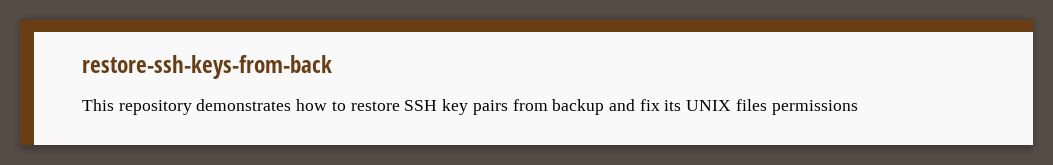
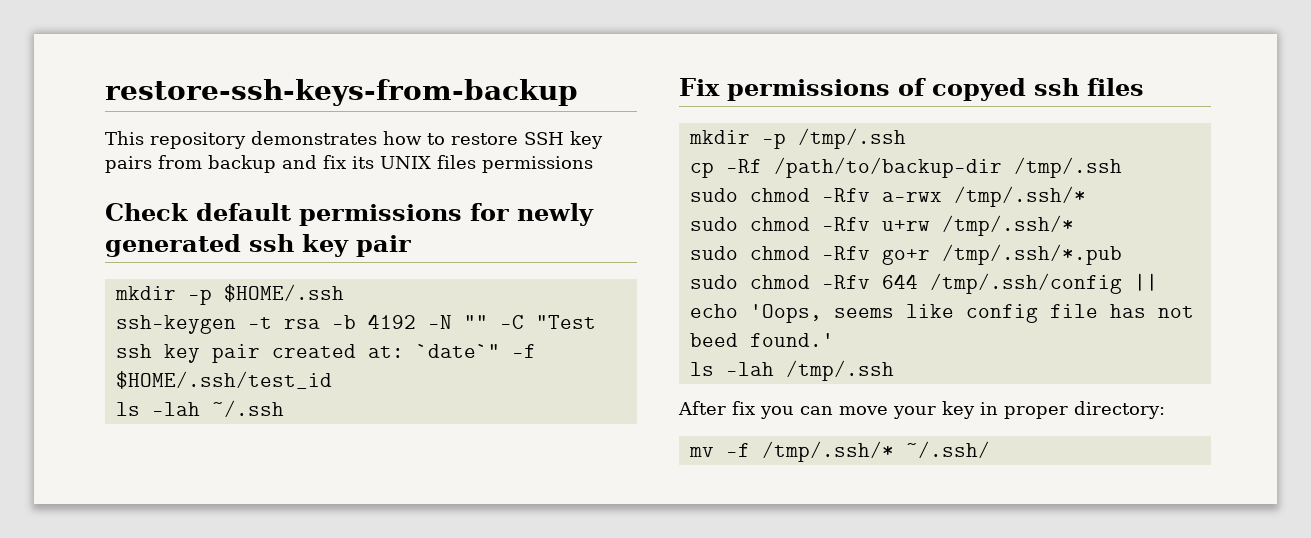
[82,55,332,79] restore-ssh-keys-from-back -> [105,79,578,106] restore-ssh-keys-from-backup
(858, 107) none -> [105,203,594,226] [105,234,411,257] [114,284,344,305] [115,314,596,334] [115,344,536,363] [115,371,332,389] [115,400,284,417] [679,78,1144,101] [688,128,906,149] [689,157,1122,178] [689,186,1086,207] [689,215,1074,236] [689,244,1122,265] [689,273,1158,294] [689,304,1194,323] [689,333,834,347] [689,360,894,381] [678,401,1165,419] [688,441,990,462] // Check default permissions for newly generated ssh key pair // mkdir -p $HOME/.ssh // ssh-keygen -t rsa -b 4192 -N "" -C "Test ssh key pair created at: `date`" -f $HOME/.ssh/test_id // ls -lah ~/.ssh // Fix permissions of copyed ssh files // mkdir -p /tmp/.ssh // cp -Rf /path/to/backup-dir /tmp/.ssh // sudo chmod -Rfv a-rwx /tmp/.ssh/* // sudo chmod -Rfv u+rw /tmp/.ssh/* // sudo chmod -Rfv go+r /tmp/.ssh/*.pub // sudo chmod -Rfv 644 /tmp/.ssh/config || echo 'Oops, seems like config file has not beed found.' // ls -lah /tmp/.ssh // After fix you can move your key in proper directory: // mv -f /tmp/.ssh/* ~/.ssh/

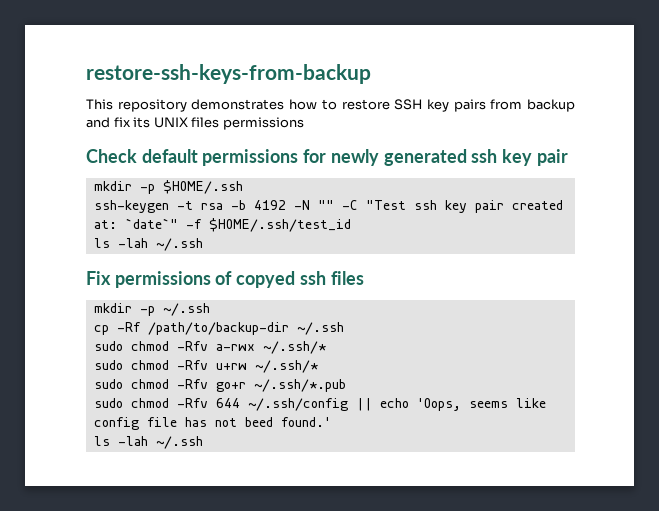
[797,128,906,149] /tmp/.ssh -> [162,303,210,316] ~/.ssh
[1013,157,1122,178] /tmp/.ssh -> [296,322,344,335] ~/.ssh
[953,186,1086,207] /tmp/.ssh/* -> [262,341,326,354] ~/.ssh/*
[941,215,1074,236] /tmp/.ssh/* -> [254,360,318,373] ~/.ssh/*
[941,244,1122,265] /tmp/.ssh/*.pub -> [253,379,346,392] ~/.ssh/*.pub
[929,273,1122,294] /tmp/.ssh/config -> [247,398,348,411] ~/.ssh/config
[785,360,894,381] [678,401,1165,419] [688,441,990,462] /tmp/.ssh // After fix you can move your key in proper directory: // mv -f /tmp/.ssh/* ~/.ssh/ -> [155,436,203,449] ~/.ssh

